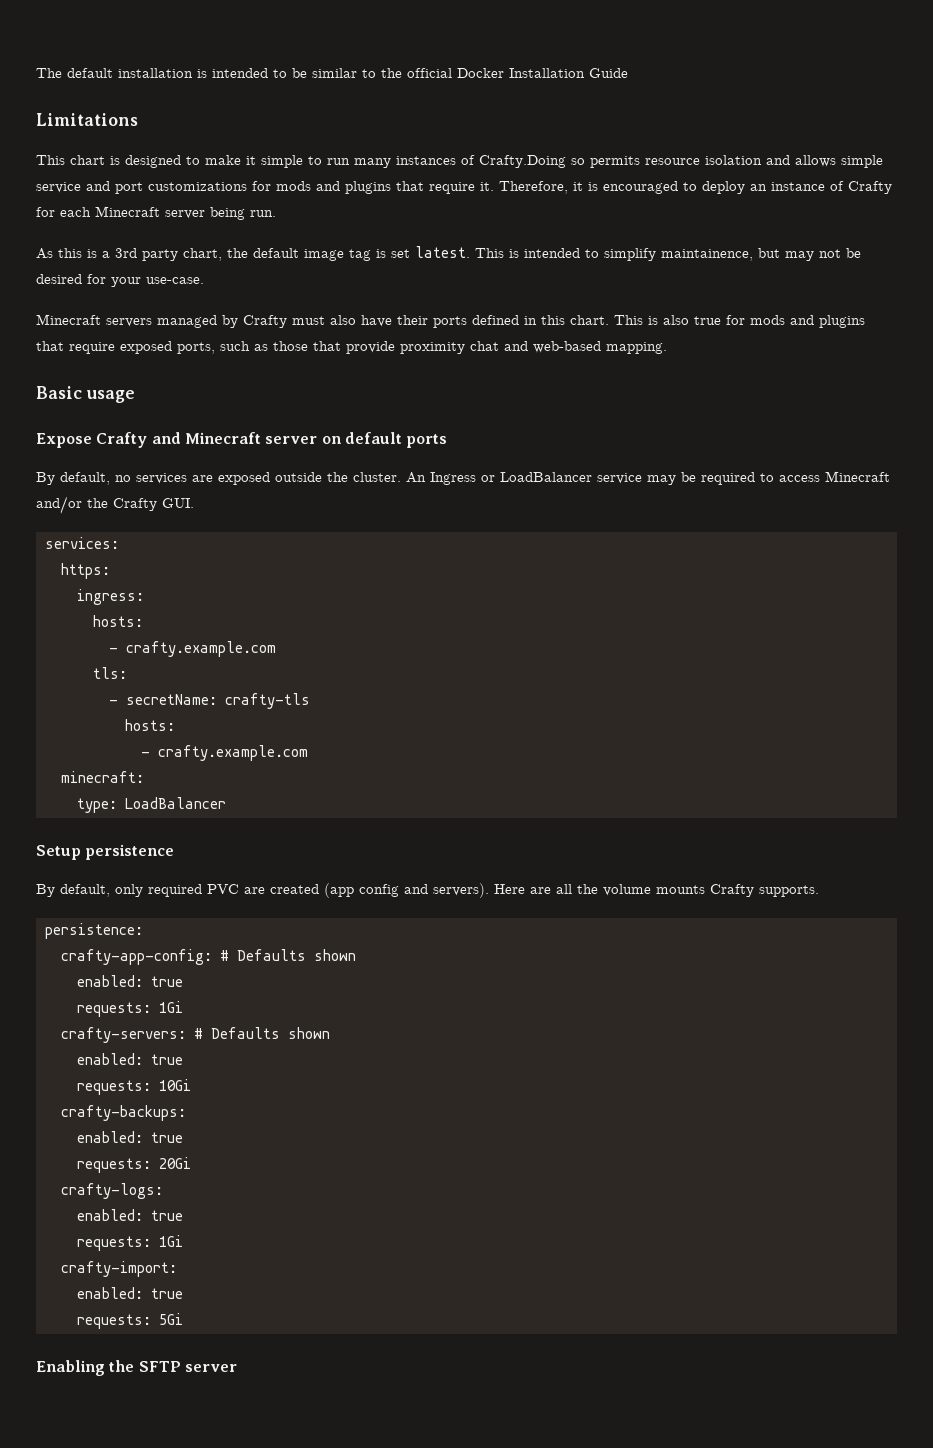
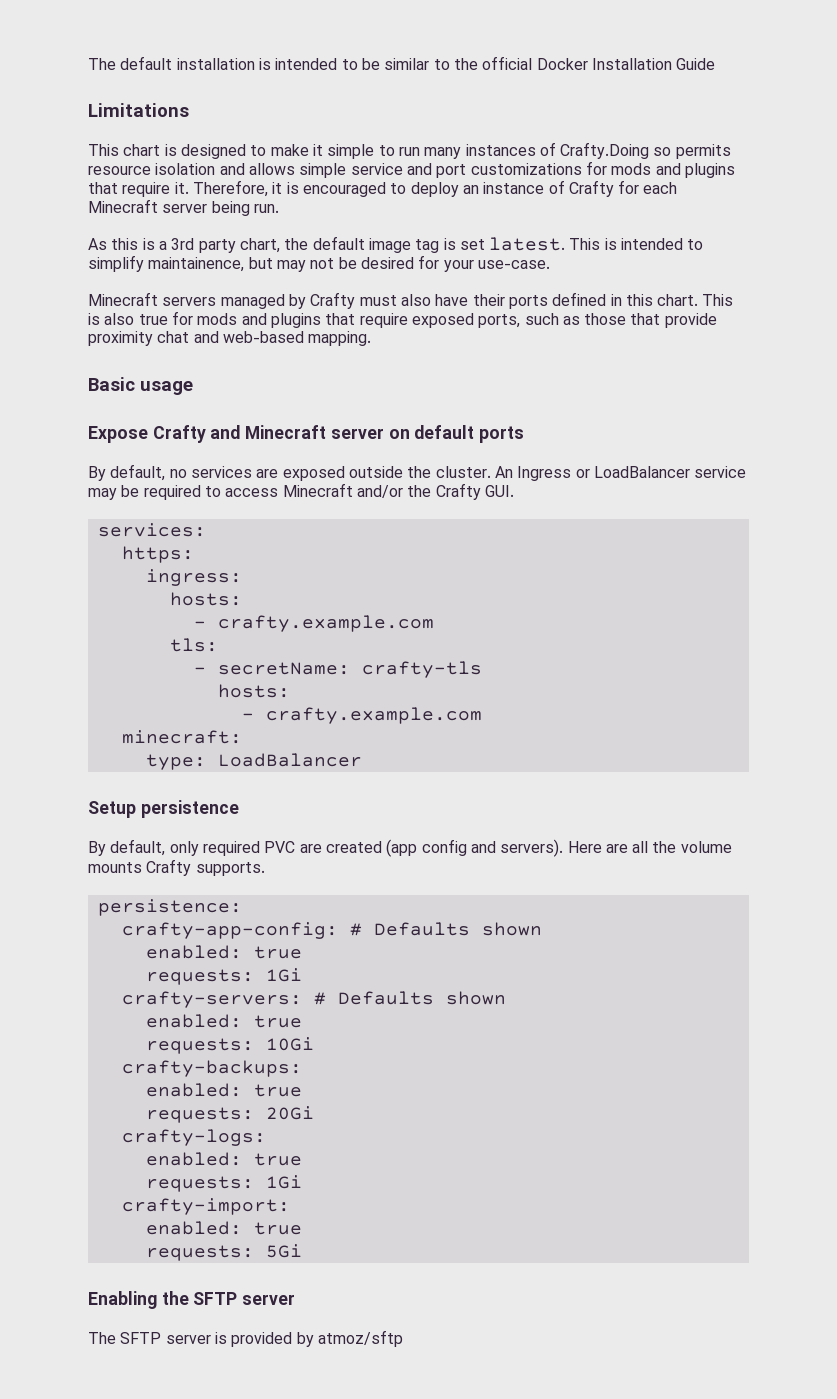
(237, 1368) none -> [88,1330,403,1347] // The SFTP server is provided by atmoz/sftp

